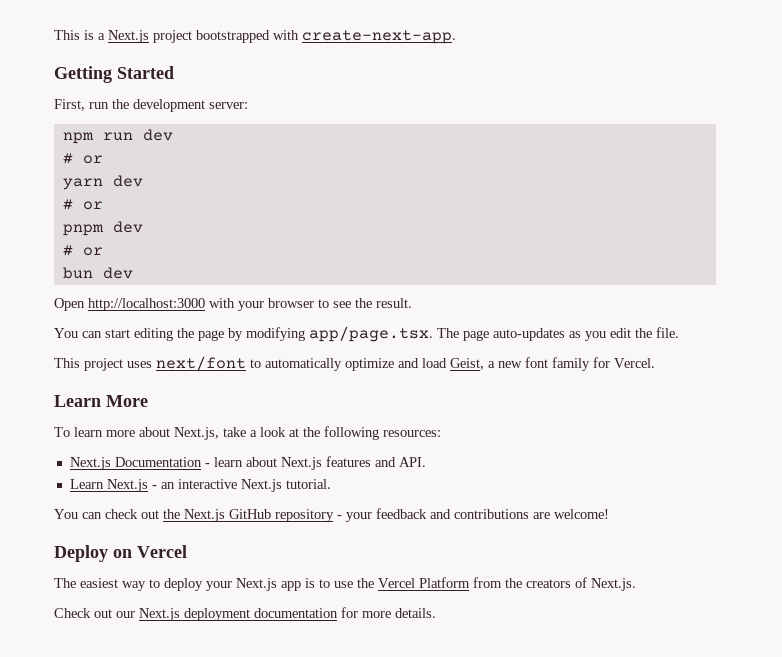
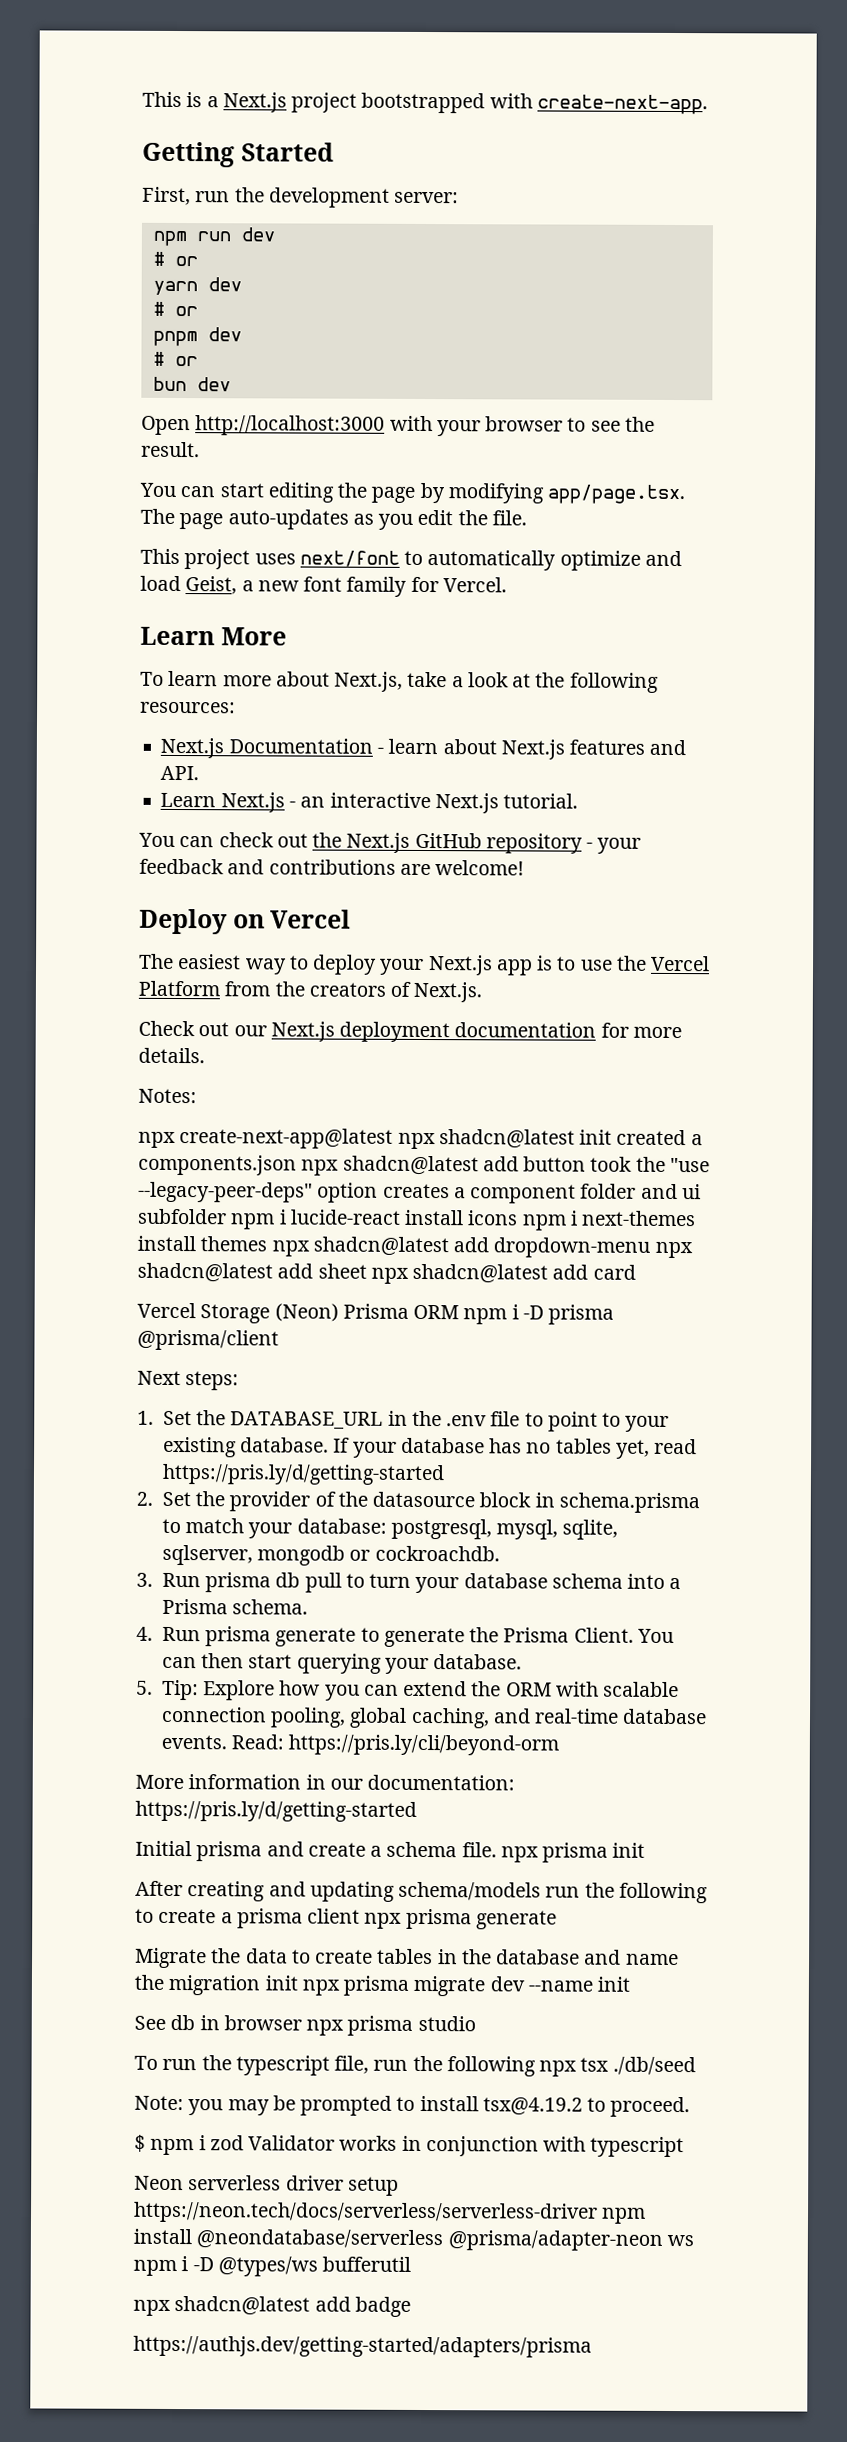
(436, 613) none -> [138,1088,197,1104] [138,1128,703,1150] [138,1154,710,1176] [138,1181,701,1204] [137,1208,697,1231] [137,1235,693,1259] [137,1262,636,1284] [137,1302,615,1325] [137,1329,279,1351] [137,1370,240,1391] [137,1410,670,1432] [162,1436,698,1459] [161,1463,445,1486] [136,1491,700,1514] [161,1518,619,1540] [161,1544,500,1566] [136,1572,682,1594] [161,1598,309,1615] [136,1626,674,1648] [161,1653,523,1675] [136,1679,680,1701] [160,1706,708,1729] [160,1734,560,1756] [135,1774,516,1791] [135,1800,417,1822] [135,1840,646,1863] [135,1880,708,1904] [135,1908,557,1930] [134,1947,679,1969] [134,1974,631,1997] [134,2014,476,2036] [134,2055,696,2077] [134,2095,691,2118] [134,2134,685,2158] [134,2175,399,2196] [133,2201,647,2224] [133,2228,694,2251] [133,2256,412,2277] [133,2296,411,2317] [133,2335,592,2358] // Notes: // npx create-next-app@latest npx shadcn@latest init created a components.json npx shadcn@latest add button took the "use --legacy-peer-deps" option creates a component folder and ui subfolder npm i lucide-react install icons npm i next-themes install themes npx shadcn@latest add dropdown-menu npx shadcn@latest add sheet npx shadcn@latest add card // Vercel Storage (Neon) Prisma ORM npm i -D prisma @prisma/client // Next steps: // 1. Set the DATABASE_URL in the .env file to point to your existing database. If your database has no tables yet, read https://pris.ly/d/getting-started // 2. Set the provider of the datasource block in schema.prisma to match your database: postgresql, mysql, sqlite, sqlserver, mongodb or cockroachdb. // 3. Run prisma db pull to turn your database schema into a Prisma schema. // 4. Run prisma generate to generate the Prisma Client. You can then start querying your database. // 5. Tip: Explore how you can extend the ORM with scalable connection pooling, global caching, and real-time database events. Read: https://pris.ly/cli/beyond-orm // More information in our documentation: https://pris.ly/d/getting-started // Initial prisma and create a schema file. npx prisma init // After creating and updating schema/models run the following to create a prisma client npx prisma generate // Migrate the data to create tables in the database and name the migration init npx prisma migrate dev --name init // See db in browser npx prisma studio // To run the typescript file, run the following npx tsx ./db/seed // Note: you may be prompted to install tsx@4.19.2 to proceed. // $ npm i zod Validator works in conjunction with typescript // Neon serverless driver setup https://neon.tech/docs/serverless/serverless-driver npm install @neondatabase/serverless @prisma/adapter-neon ws npm i -D @types/ws bufferutil // npx shadcn@latest add badge // https://authjs.dev/getting-started/adapters/prisma

